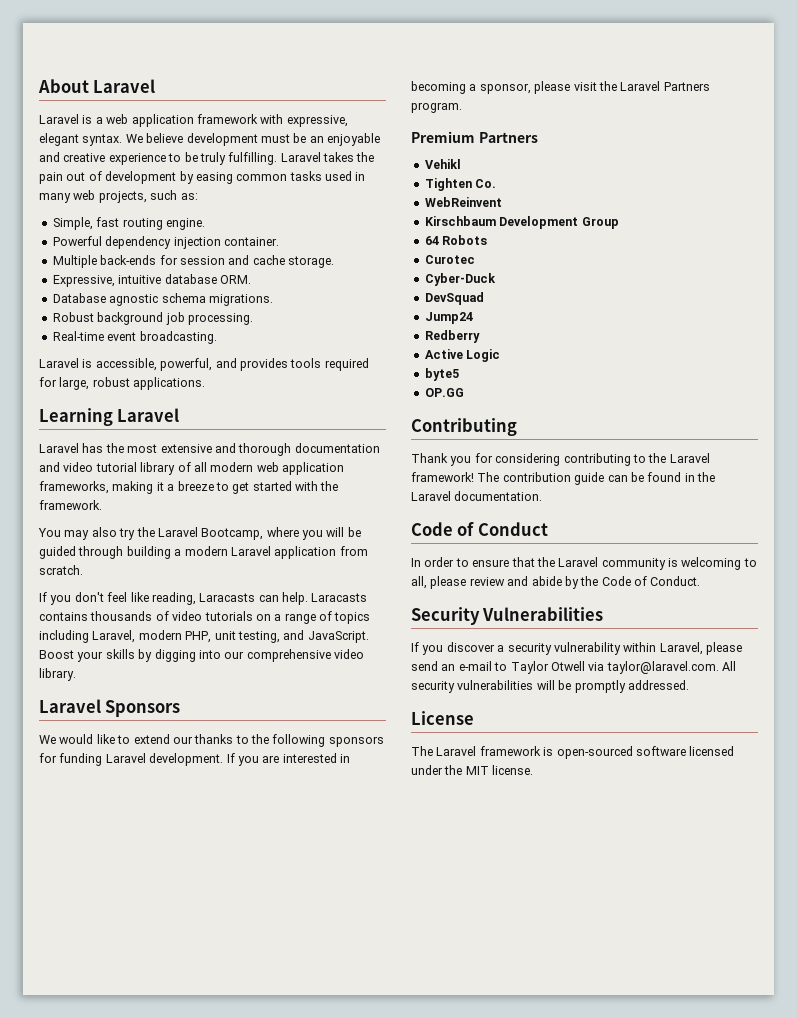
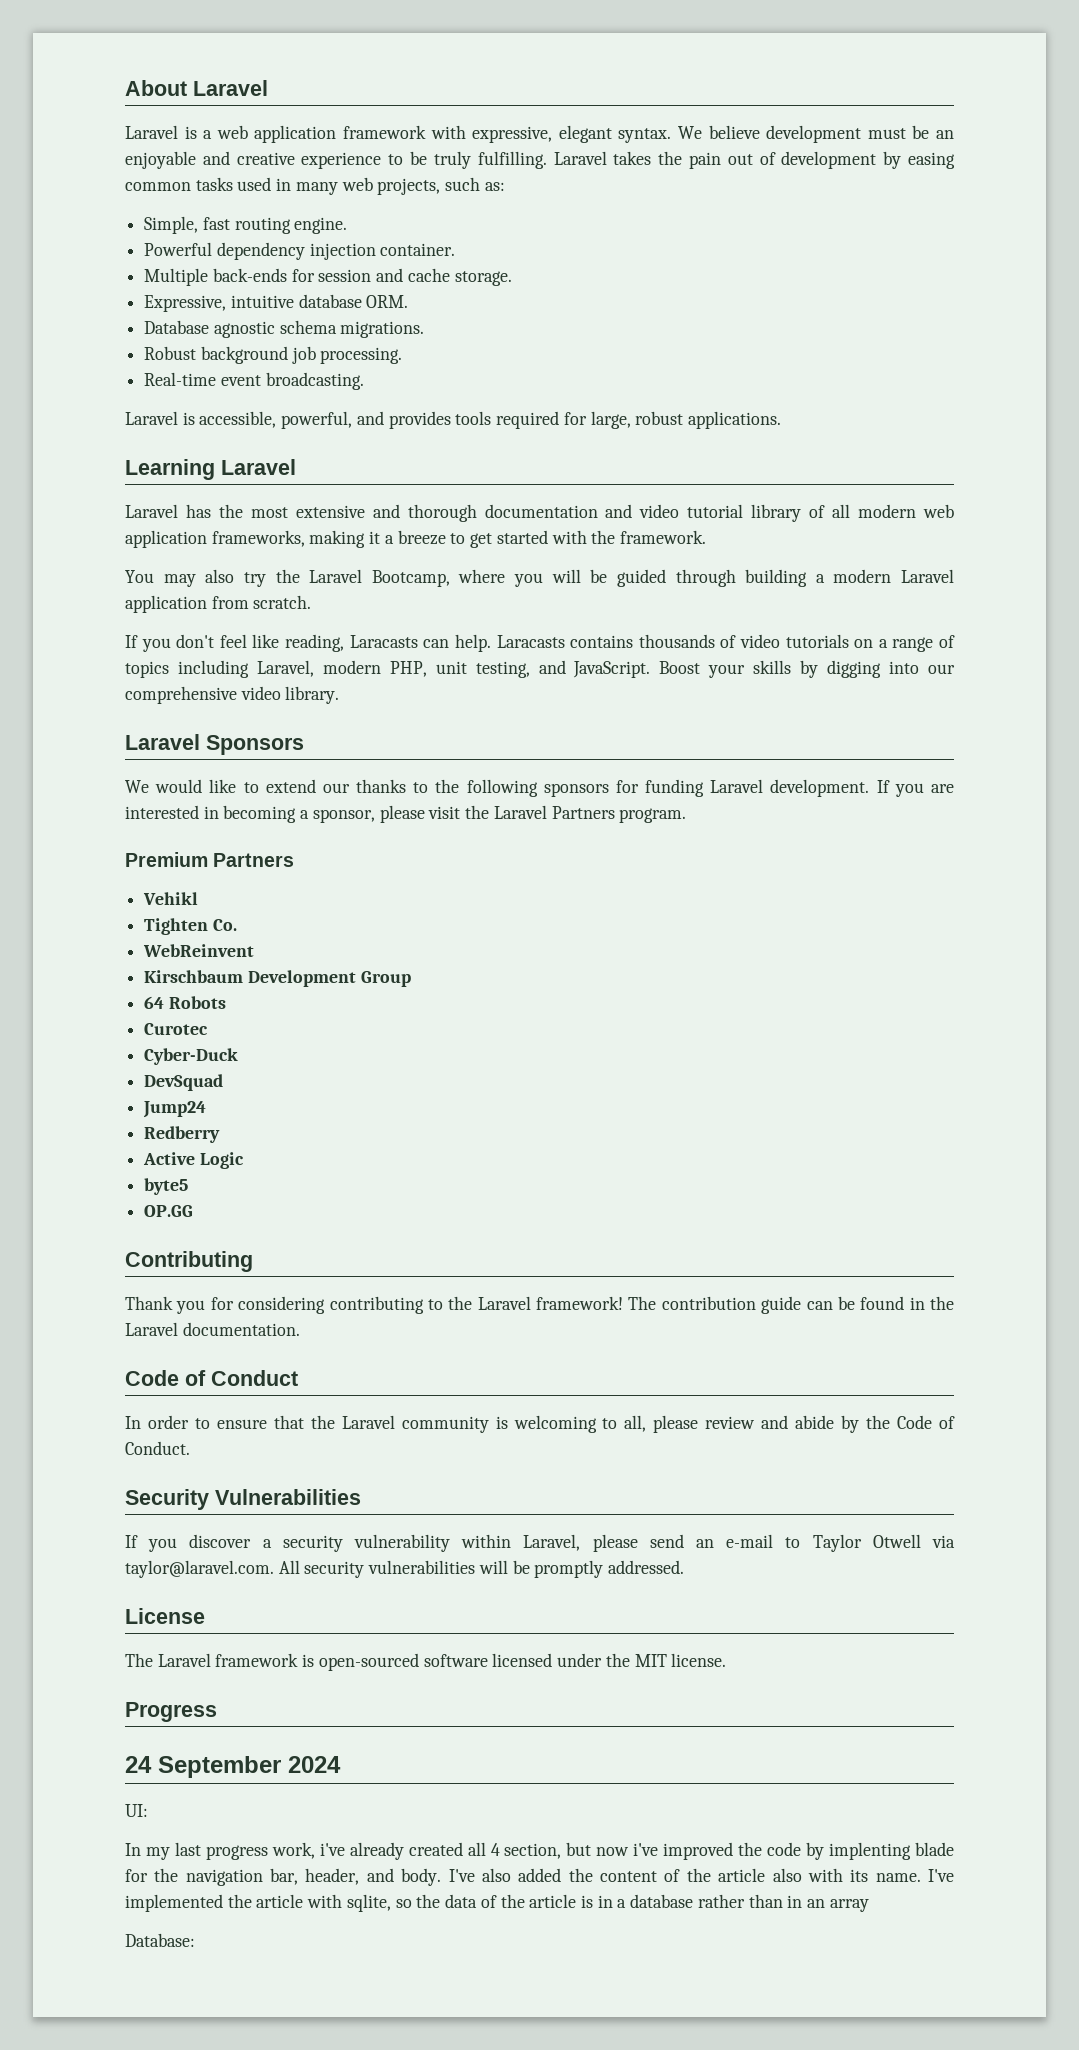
(534, 770) none -> [125,1702,217,1722] [125,1756,341,1778] [125,1804,148,1817] [125,1842,954,1860] [125,1868,954,1886] [125,1894,869,1912] [125,1933,195,1947] // Progress // 24 September 2024 // UI: // In my last progress work, i've already created all 4 section, but now i've improved the code by implenting blade for the navigation bar, header, and body. I've also added the content of the article also with its name. I've implemented the article with sqlite, so the data of the article is in a database rather than in an array // Database:

